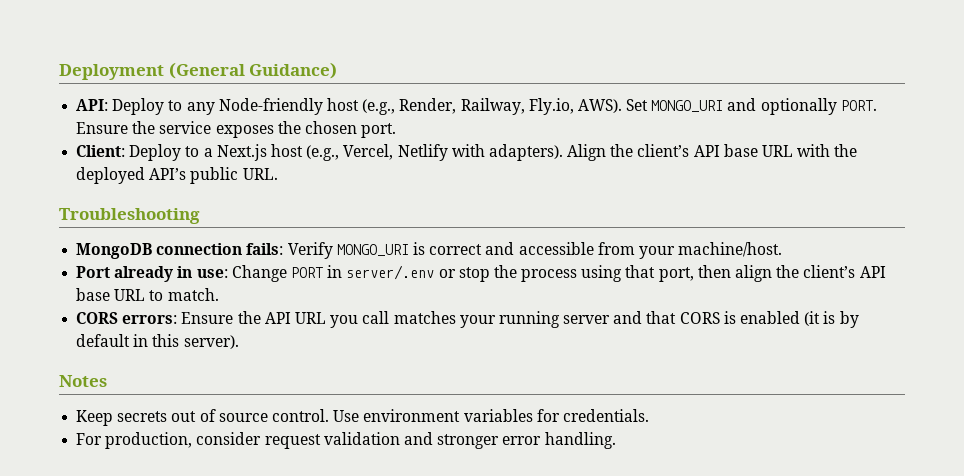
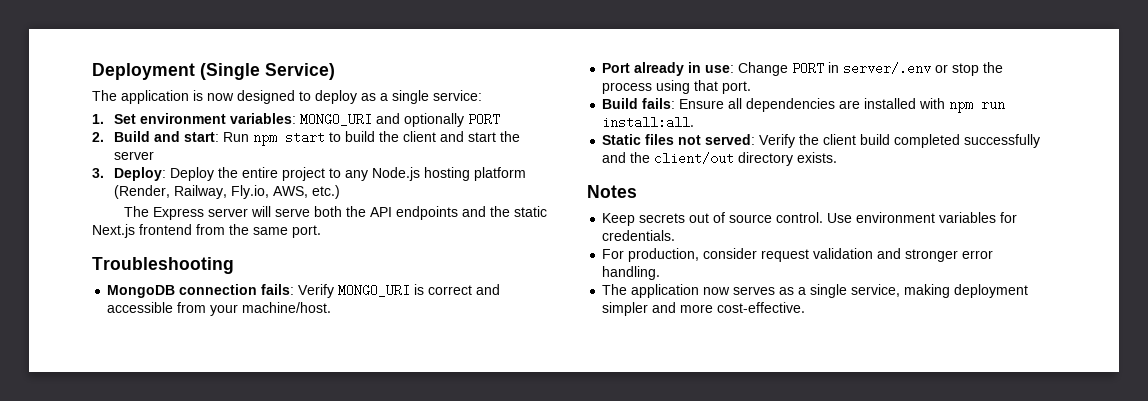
[168,62,338,79] [76,98,877,115] [76,121,397,138] [76,144,858,161] [76,167,278,184] (General Guidance) // API: Deploy to any Node‑friendly host (e.g., Render, Railway, Fly.io, AWS). Set MONGO_URI and optionally PORT. Ensure the service exposes the chosen port. // Client: Deploy to a Next.js host (e.g., Vercel, Netlify with adapters). Align the client’s API base URL with the deployed API’s public URL. -> [200,63,335,80] [92,90,482,104] [92,113,500,127] [92,131,520,146] [113,151,154,160] [92,167,526,181] [113,185,340,199] [124,206,548,220] [92,224,321,238] (Single Service) // The application is now designed to deploy as a single service: // 1. Set environment variables: MONGO_URI and optionally PORT // 2. Build and start: Run npm start to build the client and start the server // 3. Deploy: Deploy the entire project to any Node.js hosting platform (Render, Railway, Fly.io, AWS, etc.) // The Express server will serve both the API endpoints and the static Next.js frontend from the same port.
[658,265,886,282] [76,288,219,301] [76,311,859,328] [76,334,239,349] port, then align the client’s API base URL to match. // CORS errors: Ensure the API URL you call matches your running server and that CORS is enabled (it is by default in this server). -> [722,81,752,94] [602,98,1006,113] [602,116,695,129] [602,134,1041,148] [602,152,838,166] port. // Build fails: Ensure all dependencies are installed with npm run install:all. // Static files not served: Verify the client build completed successfully and the client/out directory exists.
(616, 440) none -> [602,284,1029,298] [602,302,806,316] // The application now serves as a single service, making deployment simpler and more cost-effective.

